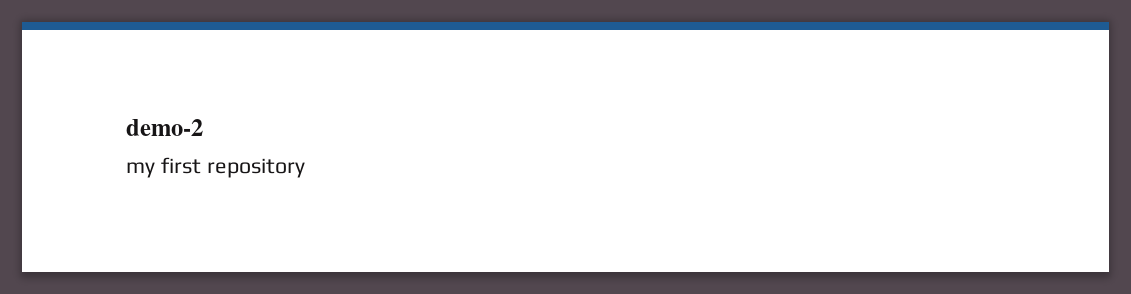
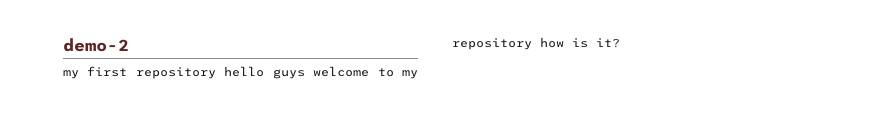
(305, 168) none -> [224,66,418,79] [452,37,620,50] hello guys welcome to my repository how is it?

